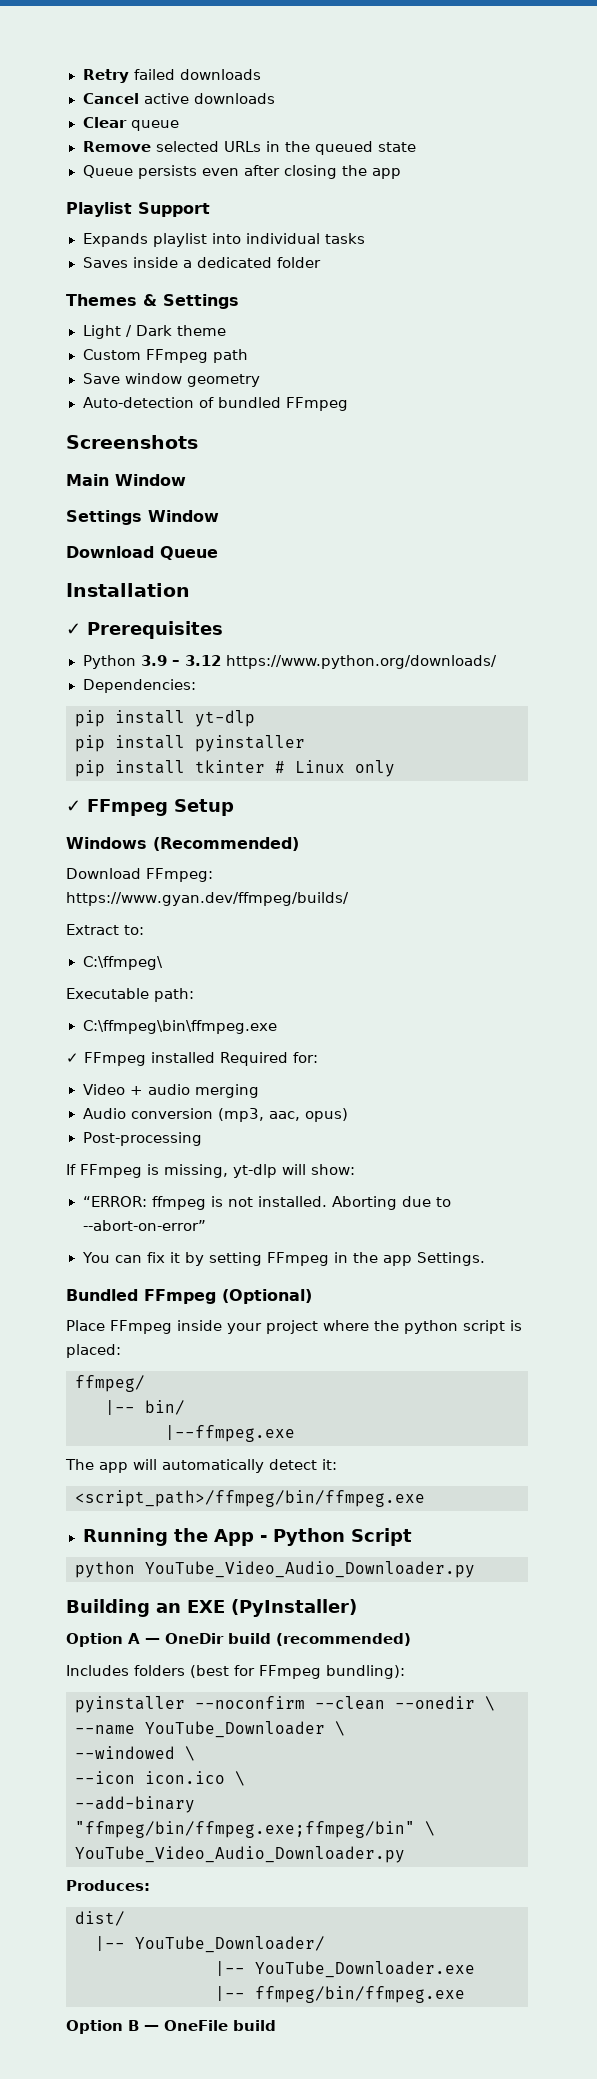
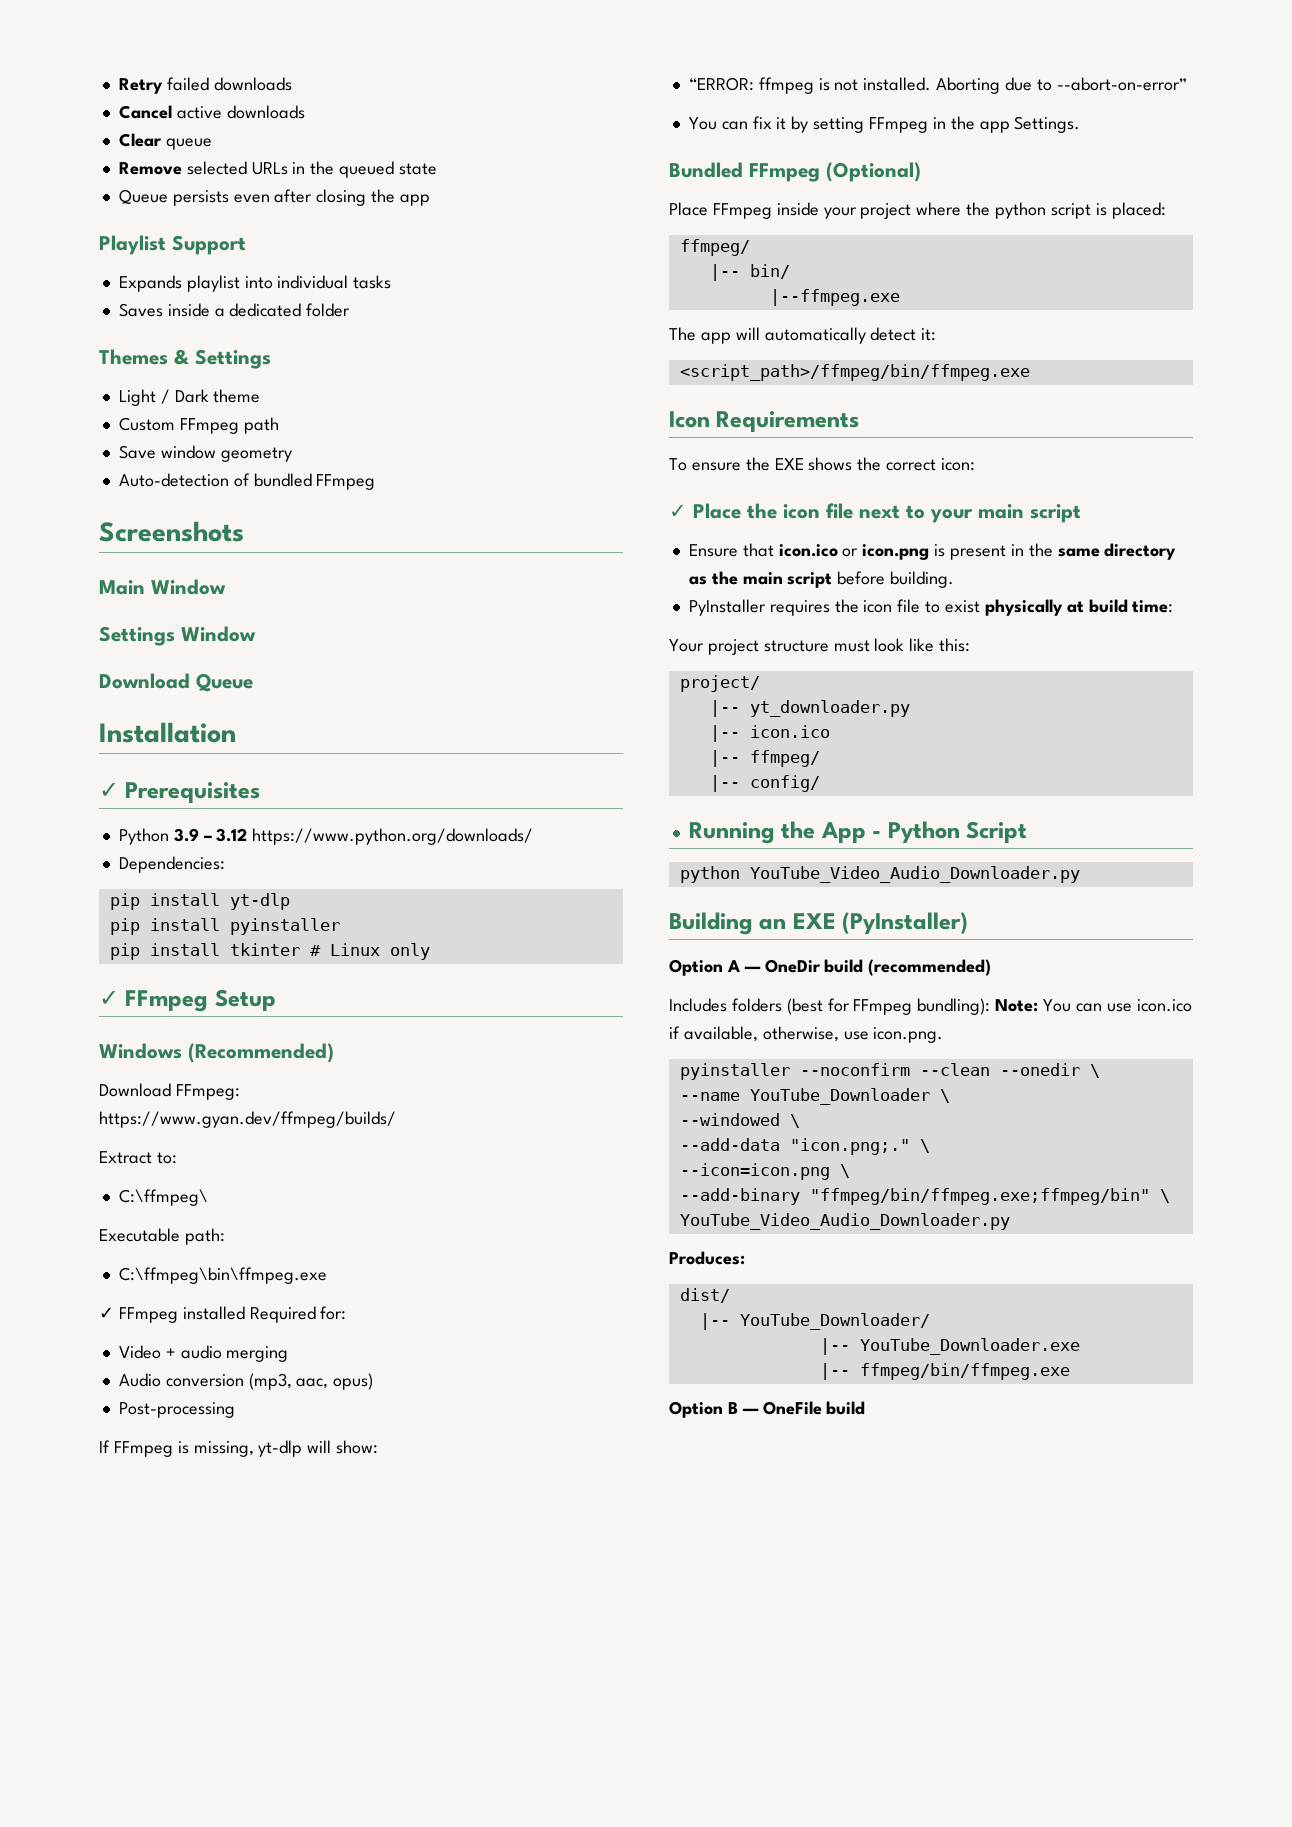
(425, 1498) none -> [669,411,860,432] [669,457,976,471] [669,503,1081,523] [688,543,1177,560] [688,571,955,588] [688,599,1174,616] [669,638,971,655] [679,675,760,692] [709,700,910,717] [709,725,830,742] [709,750,820,767] [709,775,820,792] // Icon Requirements // To ensure the EXE shows the correct icon: // ✓ Place the icon file next to your main script // Ensure that icon.ico or icon.png is present in the same directory as the main script before building. // PyInstaller requires the icon file to exist physically at build time: // Your project structure must look like this: // project/ // |-- yt_downloader.py // |-- icon.ico // |-- ffmpeg/ // |-- config/
(405, 1672) none -> [995,999,1192,1012] [669,1026,944,1043] Note: You can use icon.ico if available, otherwise, use icon.png.
[75,1771,225,1784] --icon icon.ico -> [679,1138,930,1155] [679,1163,830,1180] --add-data "icon.png;." \ // --icon=icon.png

